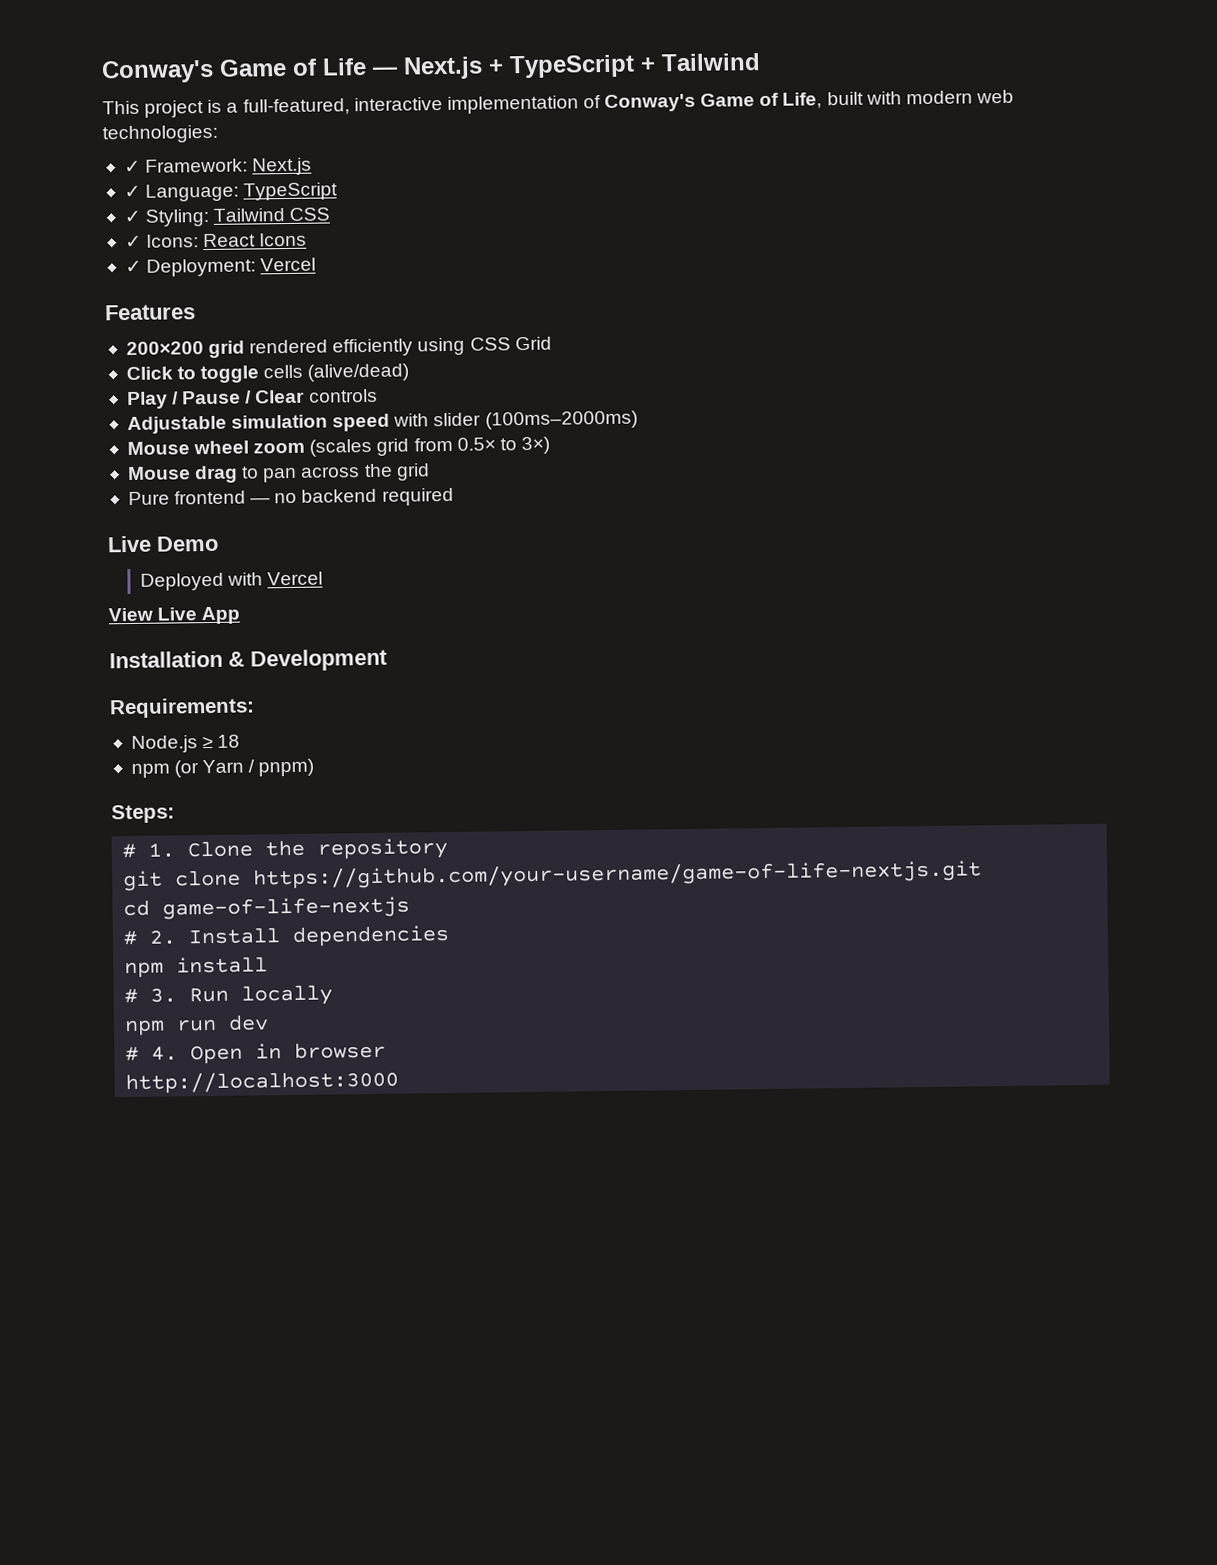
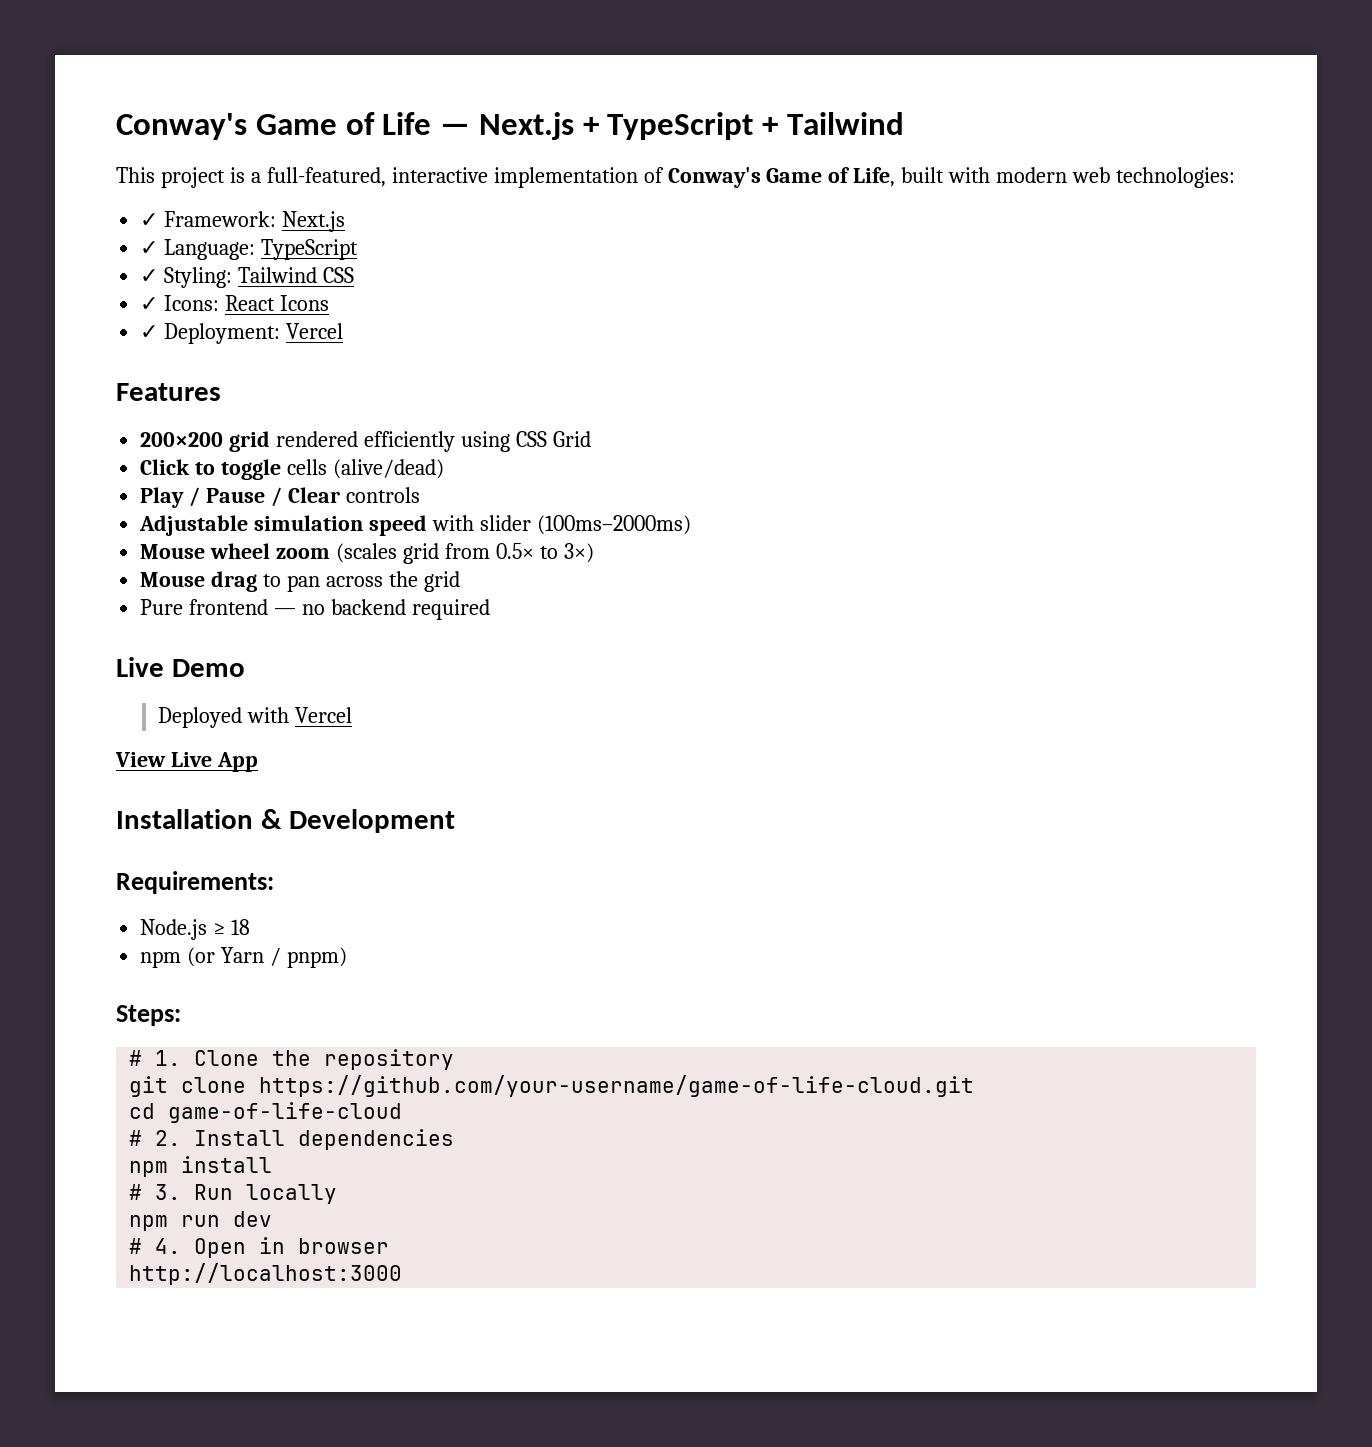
[253,860,983,890] https://github.com/your-username/game-of-life-nextjs.git -> [259,1075,975,1097] https://github.com/your-username/game-of-life-cloud.git
[162,896,411,920] game-of-life-nextjs -> [168,1102,403,1123] game-of-life-cloud

